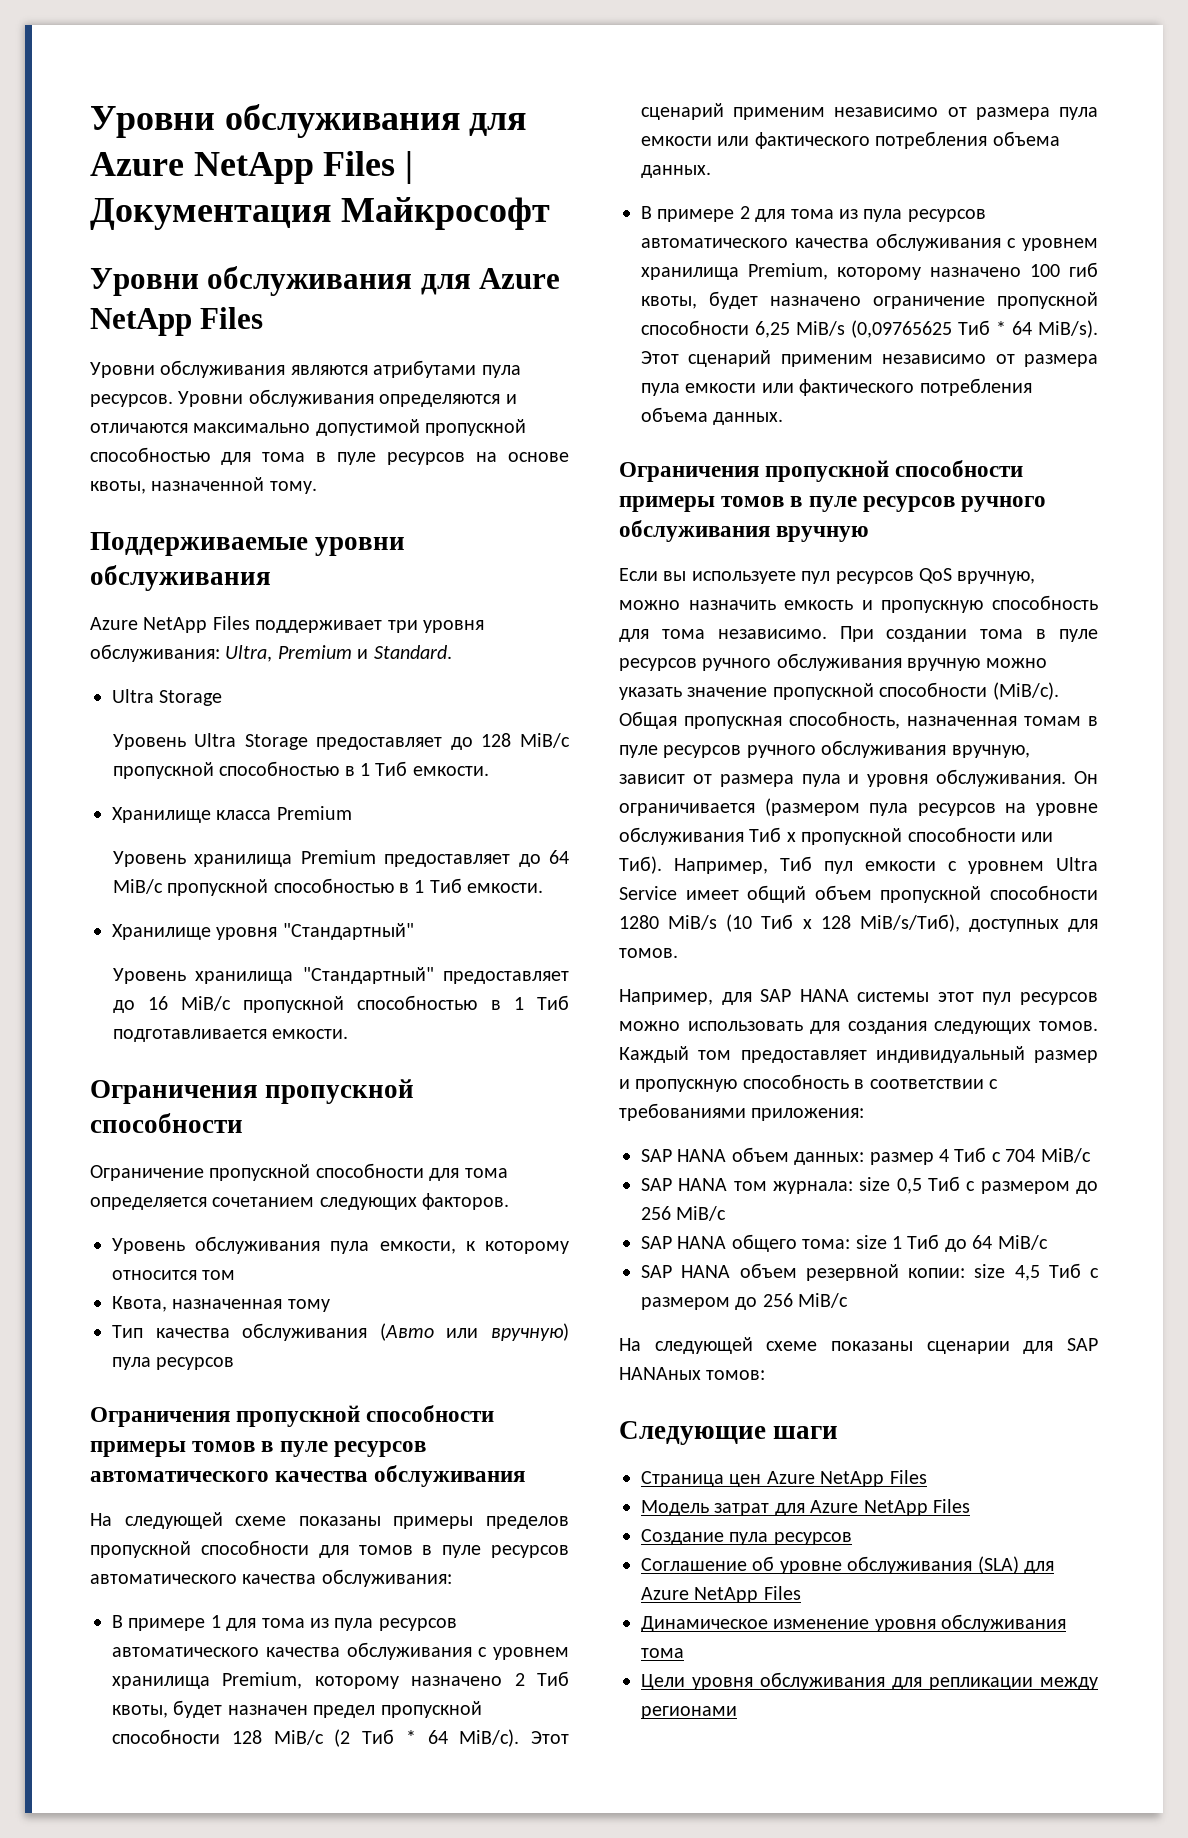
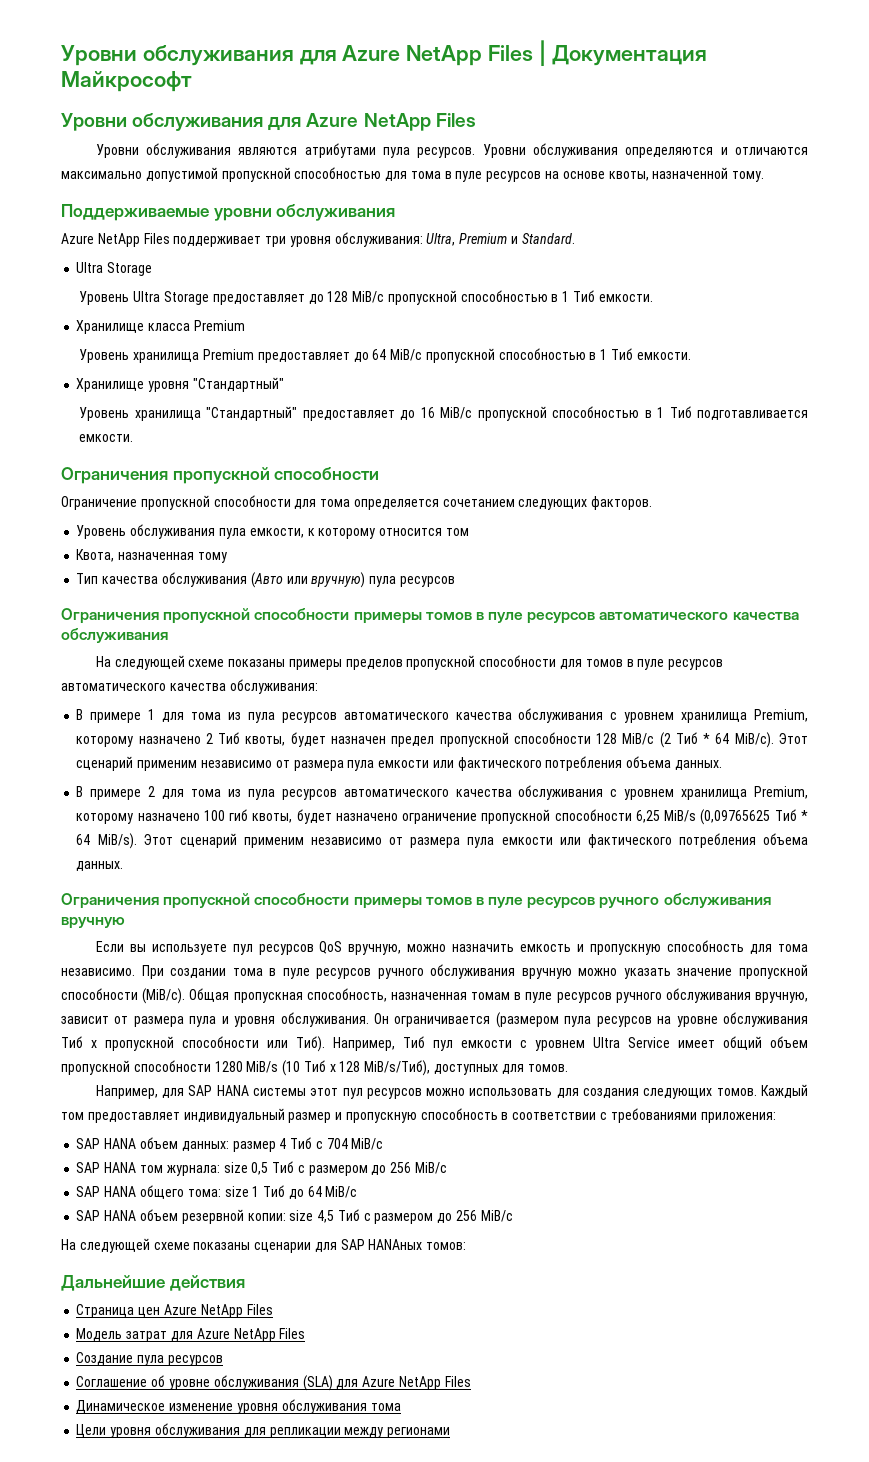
[619,1421,839,1445] Следующие шаги -> [61,1275,245,1291] Дальнейшие действия

